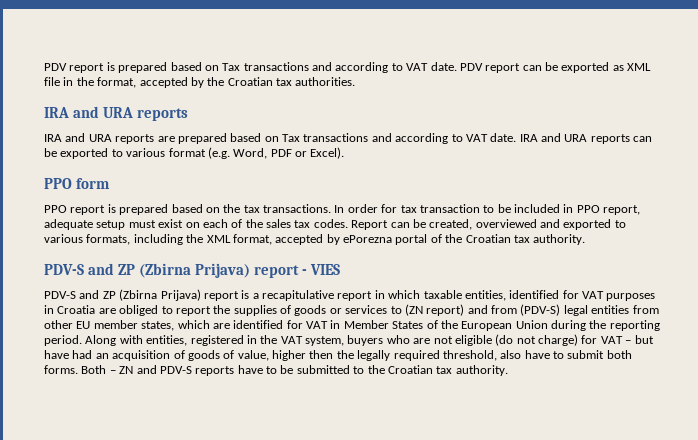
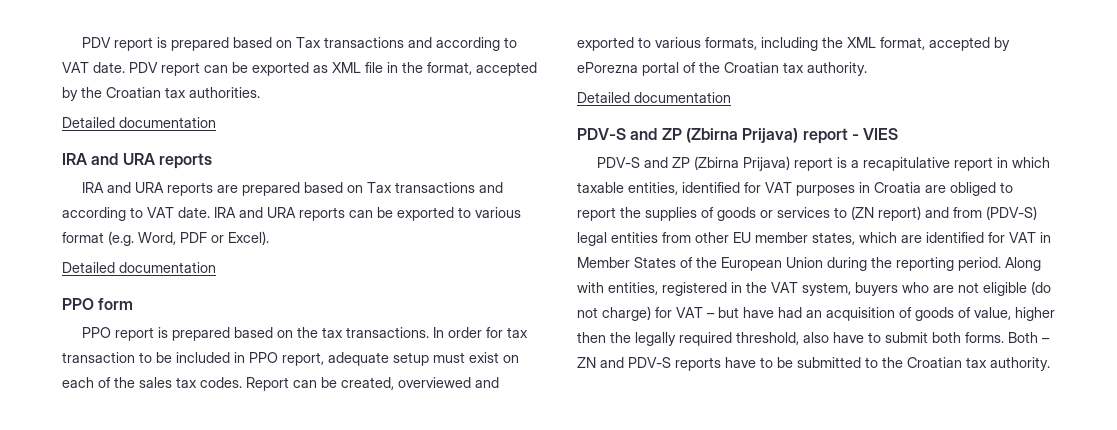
(356, 81) none -> [62,117,216,128] // Detailed documentation
(345, 153) none -> [62,262,216,273] // Detailed documentation
(586, 239) none -> [577,92,731,103] // Detailed documentation

